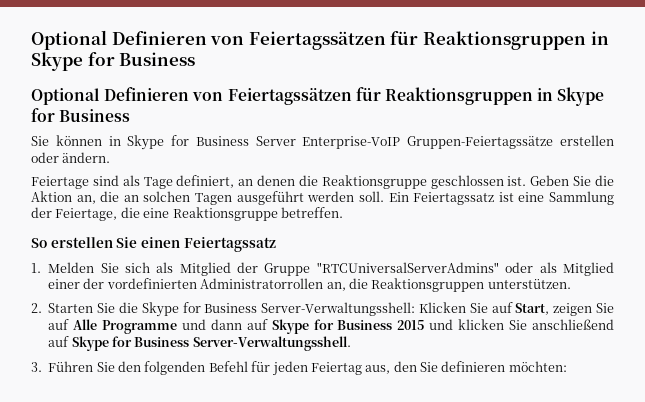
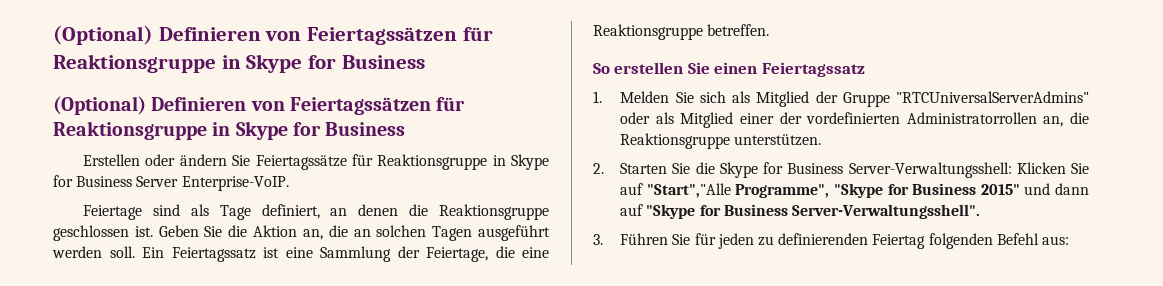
[31,30,609,50] [31,52,196,71] [31,87,605,106] [31,108,131,122] [31,135,102,146] Optional Definieren von Feiertagssätzen für Reaktionsgruppen in Skype for Business // Optional Definieren von Feiertagssätzen für Reaktionsgruppen in Skype for Business // Sie können -> [53,25,493,45] [53,54,425,73] [53,96,466,115] [53,121,406,140] [82,154,488,170] (Optional) Definieren von Feiertagssätzen für Reaktionsgruppe in Skype for Business // (Optional) Definieren von Feiertagssätzen für Reaktionsgruppe in Skype for Business // Erstellen oder ändern Sie Feiertagssätze für Reaktionsgruppe
[302,135,614,149] [31,152,111,163] Enterprise-VoIP Gruppen-Feiertagssätze erstellen oder ändern. -> [181,176,289,191] Enterprise-VoIP.
[371,278,485,292] Reaktionsgruppen -> [620,133,731,149] Reaktionsgruppe
[515,303,614,316] [48,319,178,334] Start, zeigen Sie auf Alle Programme -> [646,183,1020,198] "Start","Alle Programme", "Skype for Business 2015"
[271,319,614,334] [48,336,351,351] [31,361,567,376] Skype for Business 2015 und klicken Sie anschließend auf Skype for Business Server-Verwaltungsshell. // 3. Führen Sie den folgenden Befehl für jeden Feiertag aus, den Sie definieren möchten: -> [646,204,981,219] [593,233,1069,249] "Skype for Business Server-Verwaltungsshell". // 3. Führen Sie für jeden zu definierenden Feiertag folgenden Befehl aus:

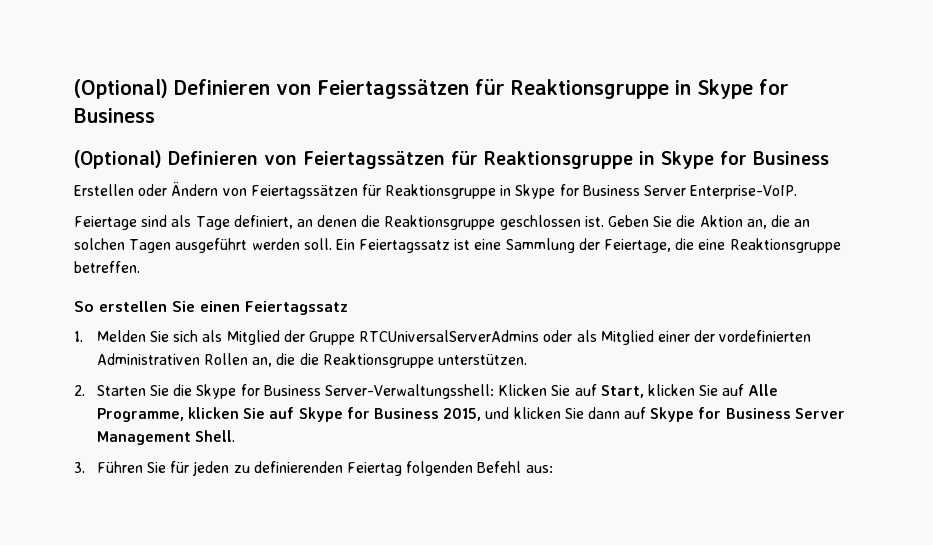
[179,154,347,170] ändern Sie Feiertagssätze -> [171,182,358,199] Ändern von Feiertagssätzen
[896,91,1089,103] "RTCUniversalServerAdmins" -> [359,330,540,342] RTCUniversalServerAdmins
[906,112,1089,127] Administratorrollen an, die -> [96,353,319,367] Administrativen Rollen an, die die
[646,183,1051,198] "Start","Alle Programme", "Skype for Business 2015" und -> [600,384,779,398] [96,407,584,422] Start, klicken Sie auf Alle Programme, klicken Sie auf Skype for Business 2015, und klicken Sie
[646,204,981,219] "Skype for Business Server-Verwaltungsshell". -> [650,407,845,422] [96,430,236,445] Skype for Business Server Management Shell.

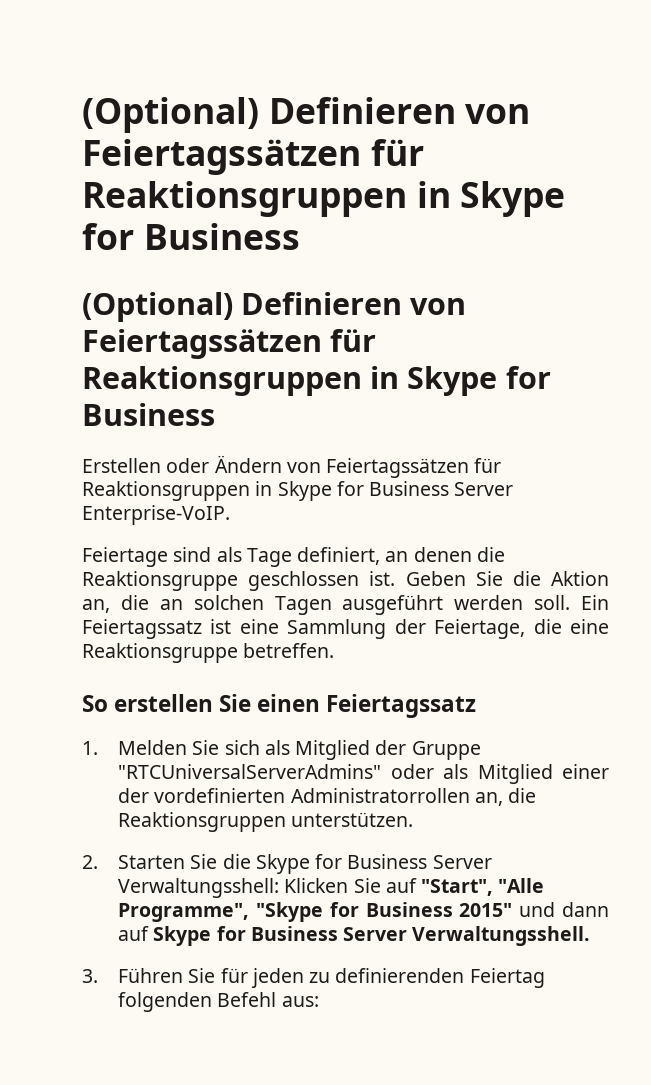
[74,79,669,99] (Optional) Definieren von Feiertagssätzen für Reaktionsgruppe -> [82,97,531,133] [82,139,424,175] [82,181,407,217] (Optional) Definieren von Feiertagssätzen für Reaktionsgruppen
[484,151,633,169] Reaktionsgruppe -> [82,366,362,396] Reaktionsgruppen
[385,184,497,199] Reaktionsgruppe -> [82,481,250,501] Reaktionsgruppen
[359,330,540,342] RTCUniversalServerAdmins -> [118,764,382,779] "RTCUniversalServerAdmins"
[96,353,434,368] Administrativen Rollen an, die die Reaktionsgruppe -> [290,788,537,806] [118,812,287,832] Administratorrollen an, die Reaktionsgruppen
[324,384,494,399] Server-Verwaltungsshell: -> [432,855,492,869] [118,878,280,898] Server Verwaltungsshell:
[600,384,779,398] [96,407,584,422] Start, klicken Sie auf Alle Programme, klicken Sie auf Skype for Business 2015, und klicken Sie -> [421,878,545,896] [118,902,556,922] "Start", "Alle Programme", "Skype for Business 2015" und
[96,430,236,445] Management Shell. -> [412,926,591,946] Verwaltungsshell.

